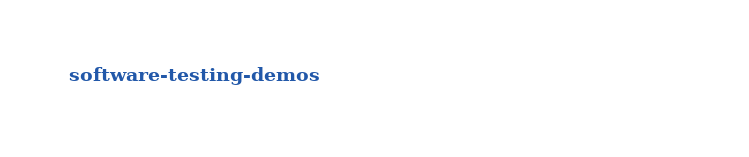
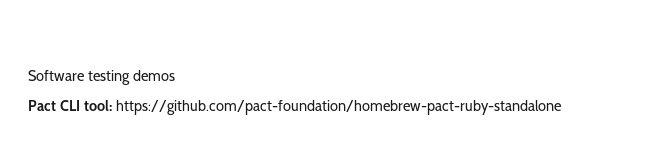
[69,67,320,85] software-testing-demos -> [28,70,175,85] [28,100,561,115] Software testing demos // Pact CLI tool: https://github.com/pact-foundation/homebrew-pact-ruby-standalone

